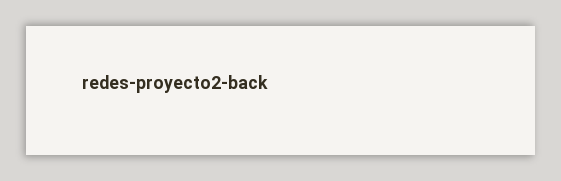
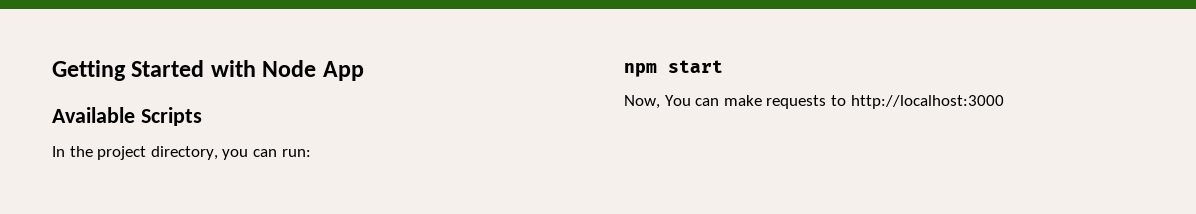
[82,75,268,93] redes-proyecto2-back -> [52,60,364,81] [52,107,202,126] [52,146,311,160] [624,60,723,77] [624,95,1004,109] Getting Started with Node App // Available Scripts // In the project directory, you can run: // npm start // Now, You can make requests to http://localhost:3000

